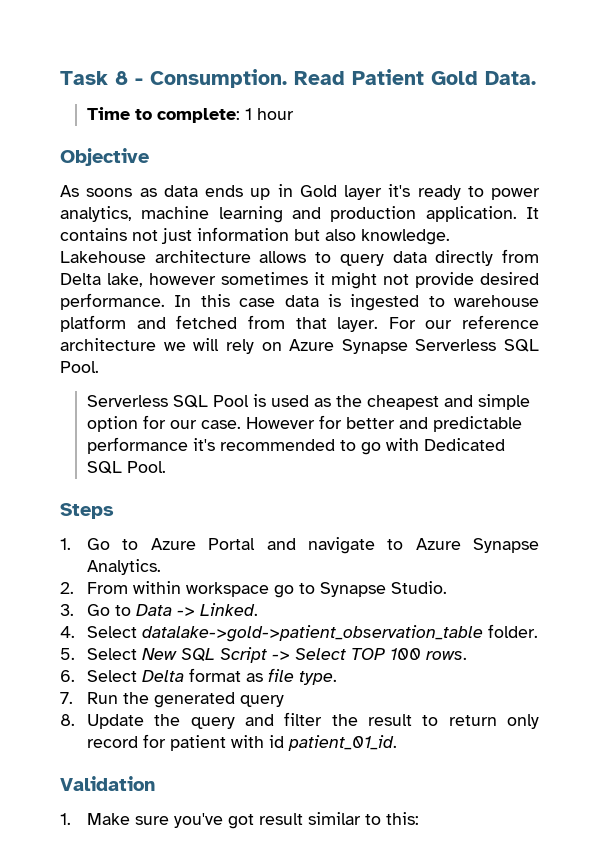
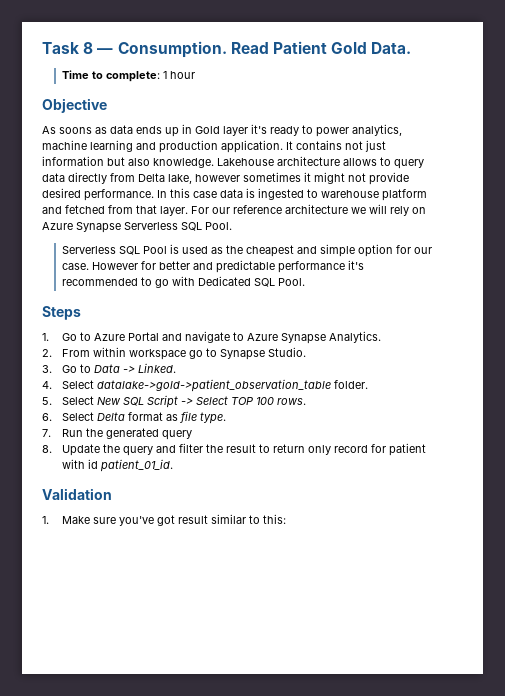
[135,78,143,85] - -> [97,48,114,54] —

